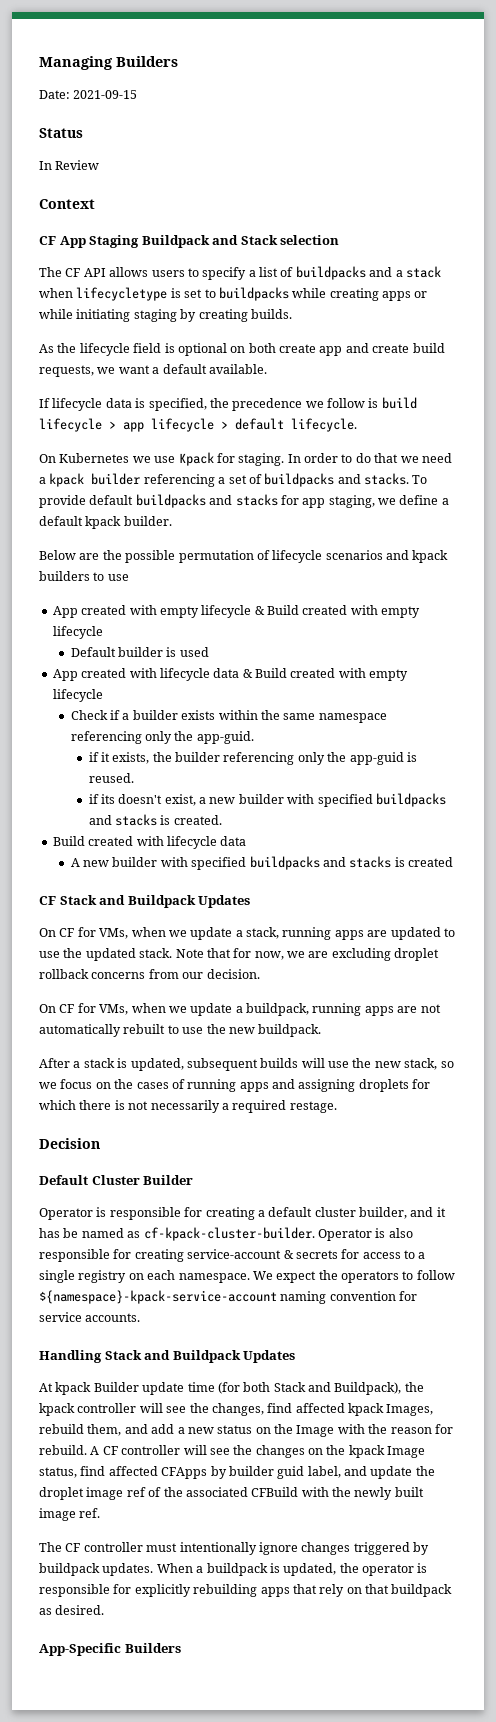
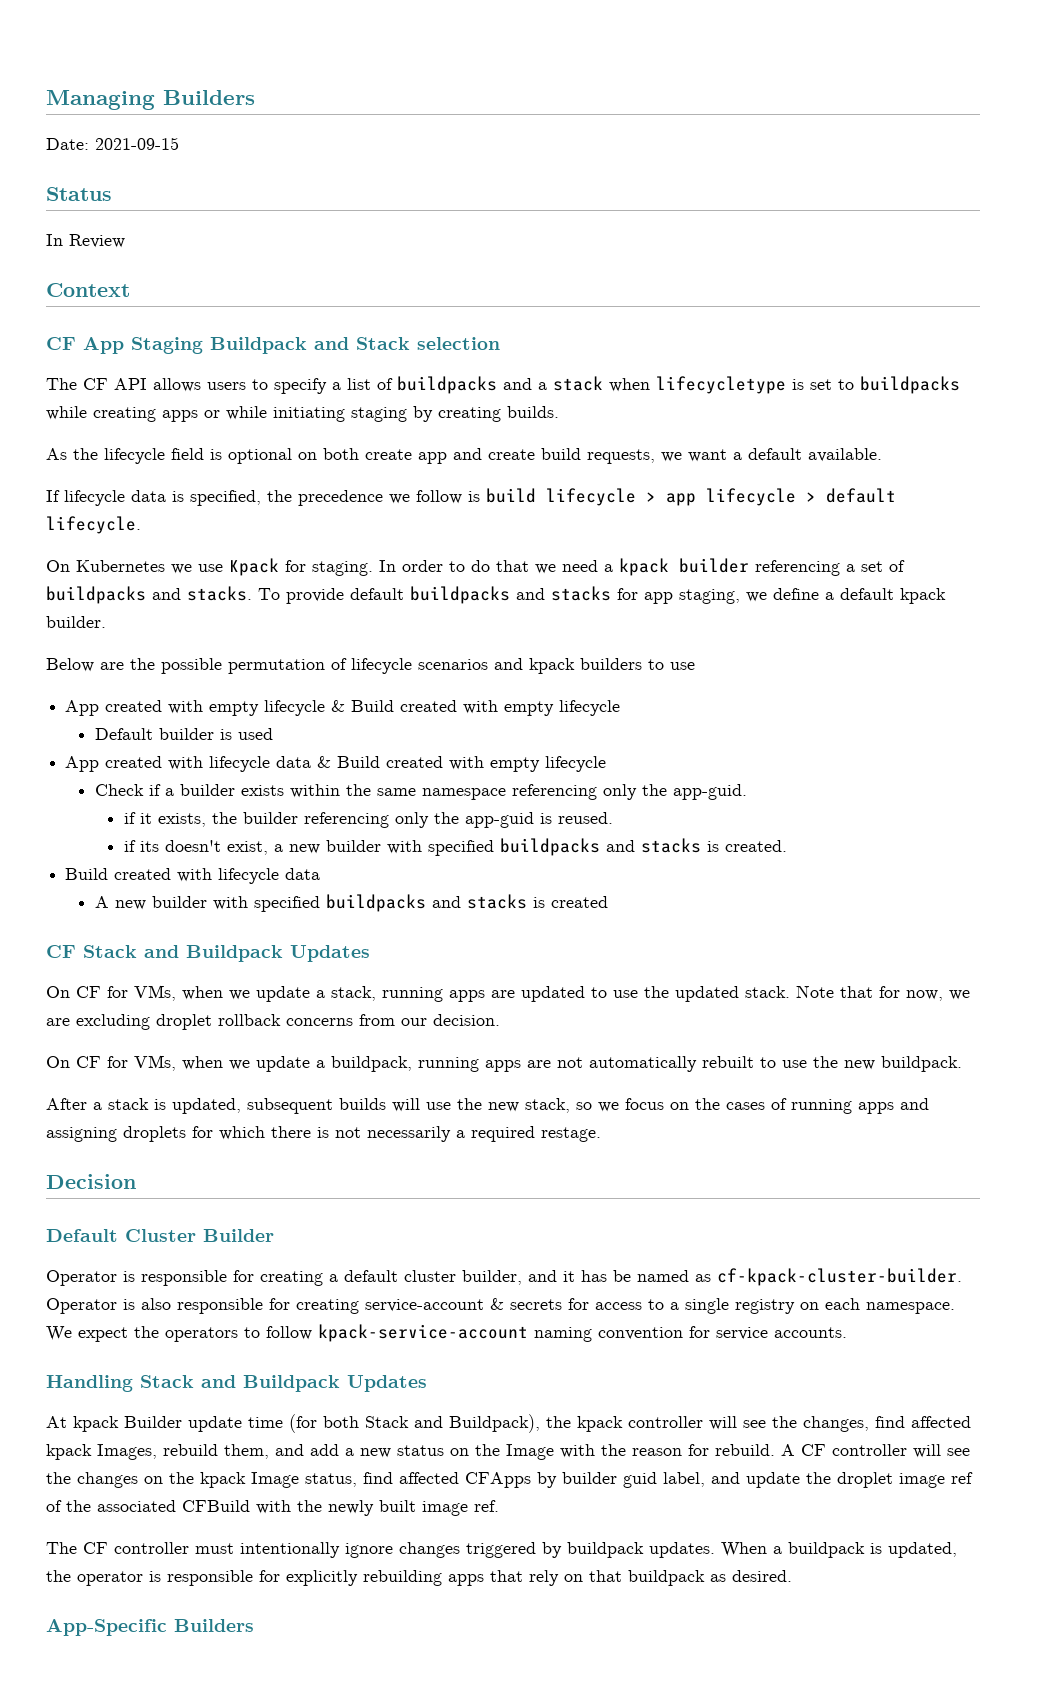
[39,1290,277,1304] ${namespace}-kpack-service-account -> [318,1324,528,1342] kpack-service-account

